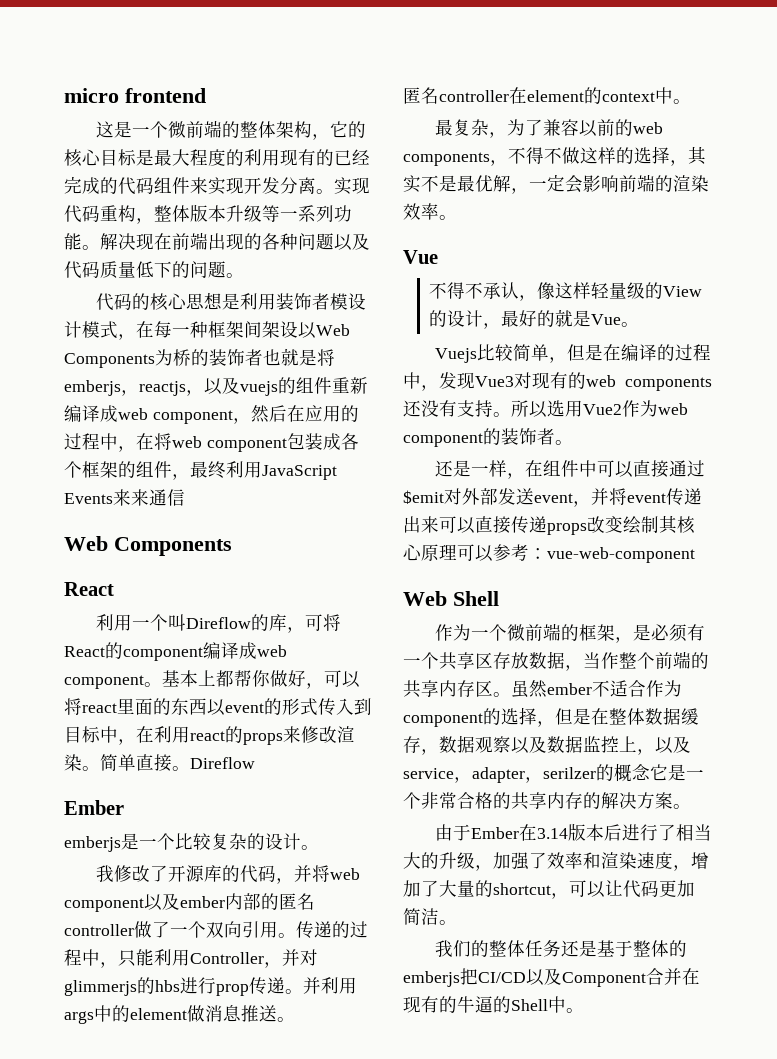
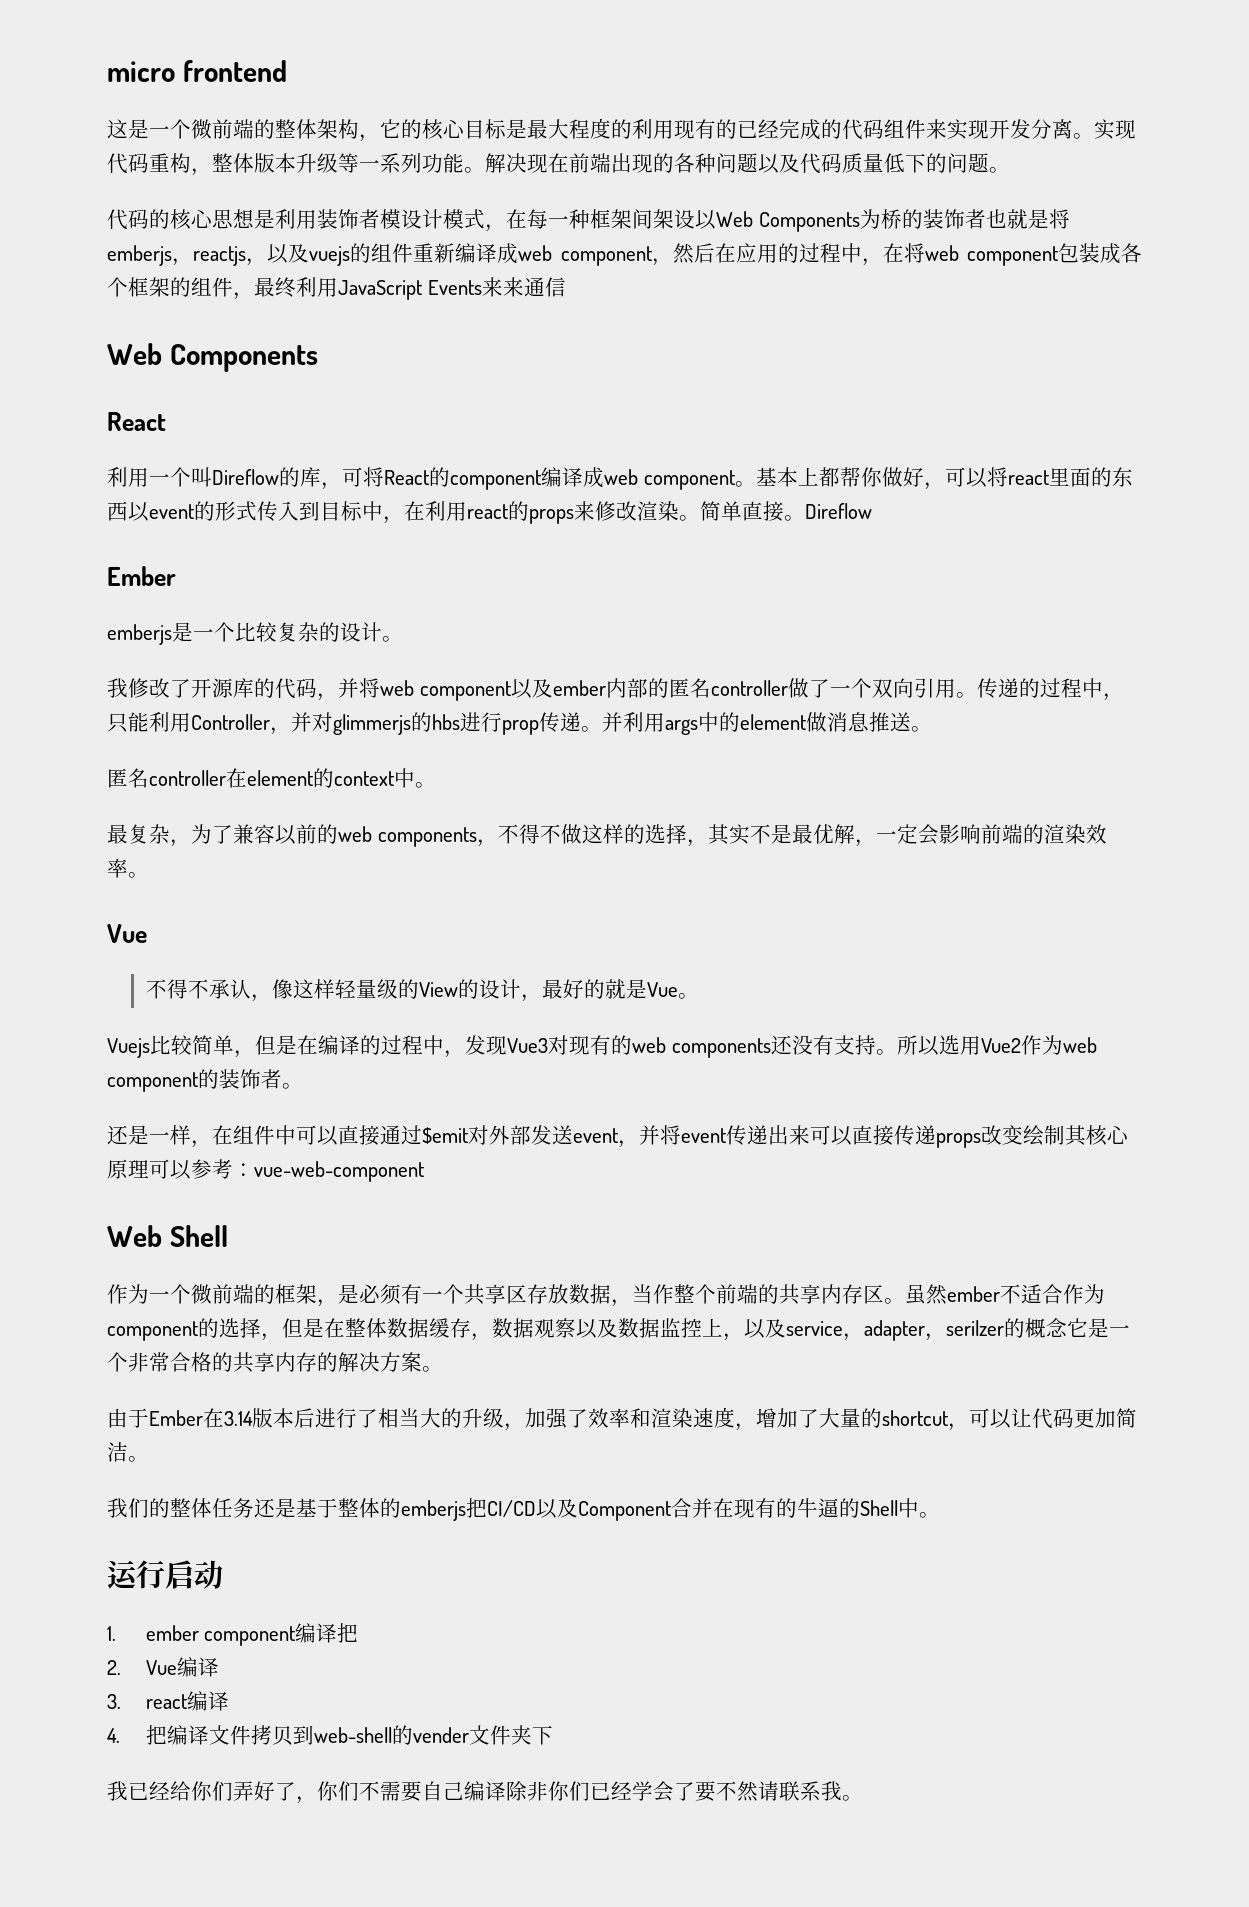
(584, 1010) none -> [107,1560,223,1589] [107,1623,359,1646] [107,1657,219,1677] [107,1691,229,1711] [107,1725,553,1746] [107,1781,863,1804] // 运行启动 // 1. ember component编译把 // 2. Vue编译 // 3. react编译 // 4.把编译文件拷贝到web-shell的vender文件夹下 // 我已经给你们弄好了，你们不需要自己编译除非你们已经学会了要不然请联系我。

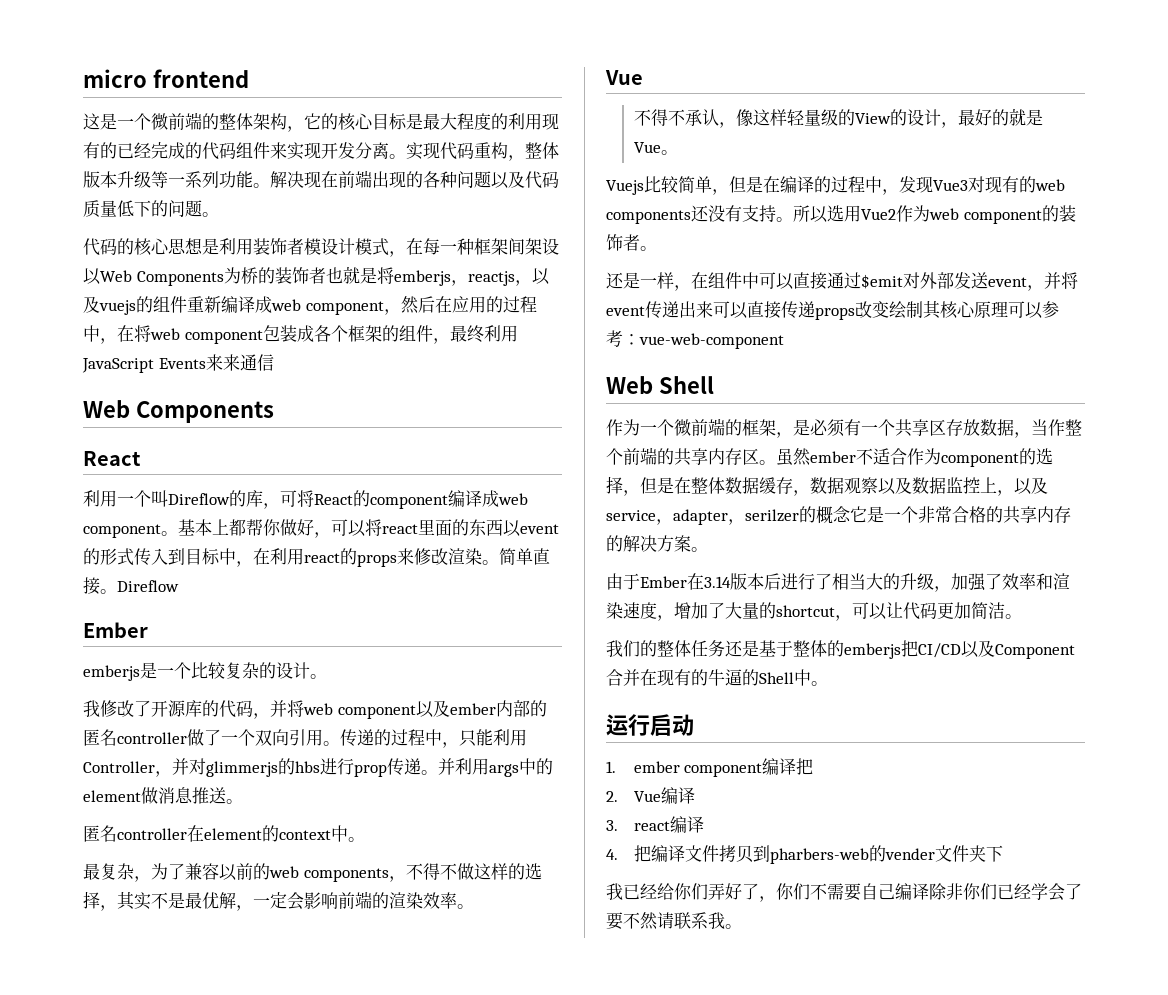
[313,1727,392,1743] web-shell -> [769,848,869,864] pharbers-web

